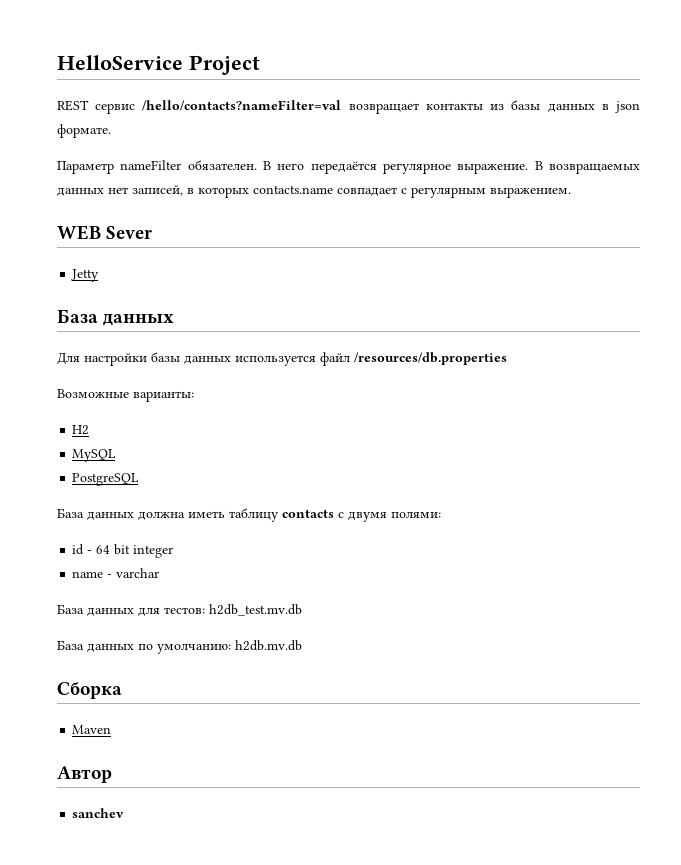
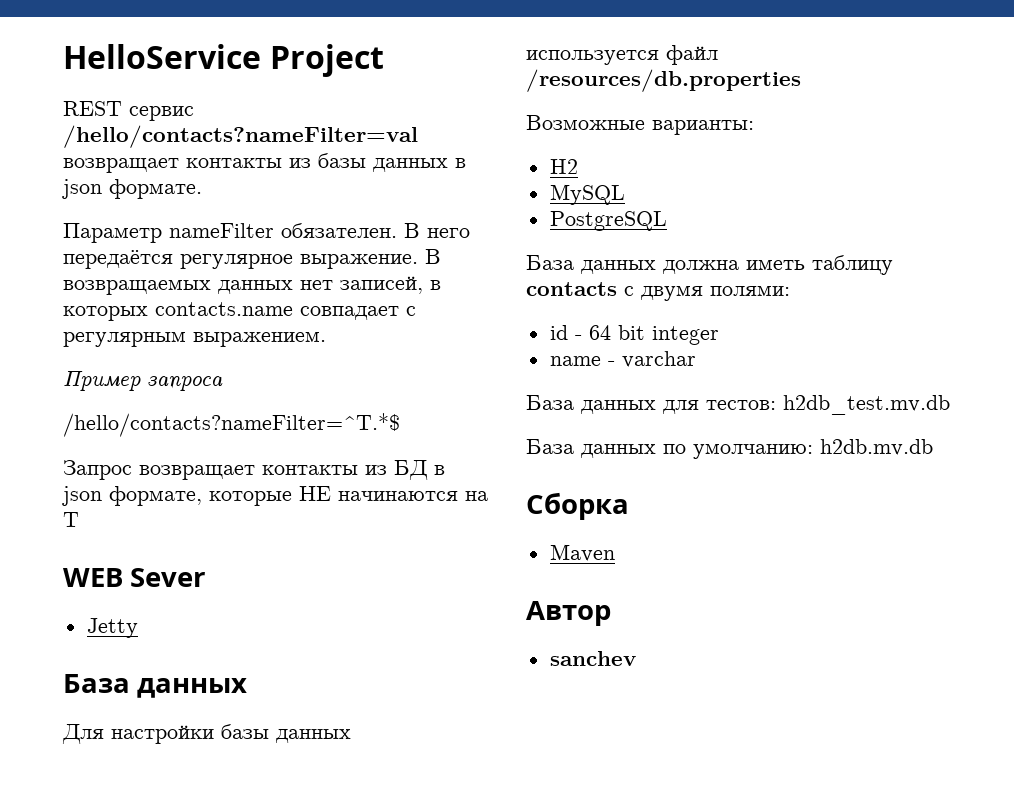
(571, 192) none -> [63,371,223,392] [63,413,400,437] [63,460,445,480] [62,486,488,506] [63,512,79,527] // Пример запроса // /hello/contacts?nameFilter=^T.*$ // Запрос возвращает контакты из БД в json формате, которые НЕ начинаются на T

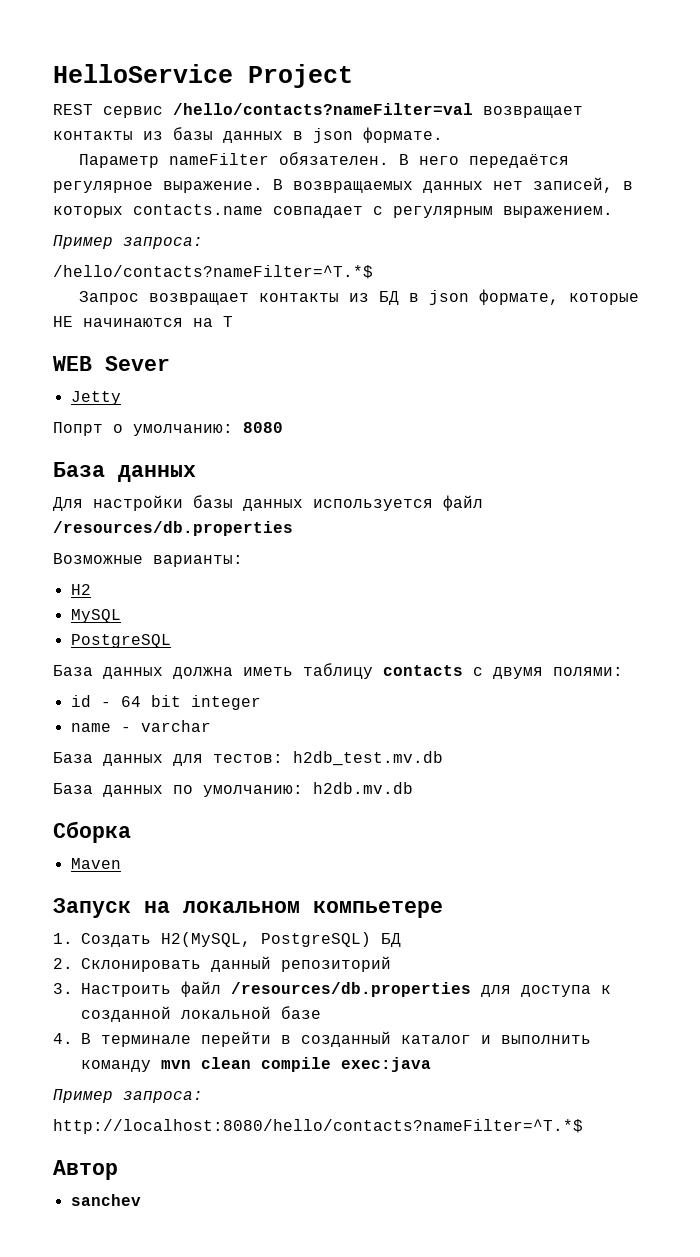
[147,376,223,392] запроса -> [123,237,203,249] запроса:
(138, 628) none -> [53,422,283,436] // Попрт о умолчанию: 8080
(615, 553) none -> [53,898,443,918] [53,932,401,947] [53,956,391,972] [53,981,611,997] [81,1006,321,1022] [53,1031,591,1047] [81,1057,431,1072] [53,1089,203,1103] [53,1119,583,1134] // Запуск на локальном компьетере // 1. Создать H2(MySQL, PostgreSQL) БД // 2. Склонировать данный репозиторий // 3. Настроить файл /resources/db.properties для доступа к созданной локальной базе // 4. В терминале перейти в созданный каталог и выполнить команду mvn clean compile exec:java // Пример запроса: // http://localhost:8080/hello/contacts?nameFilter=^T.*$

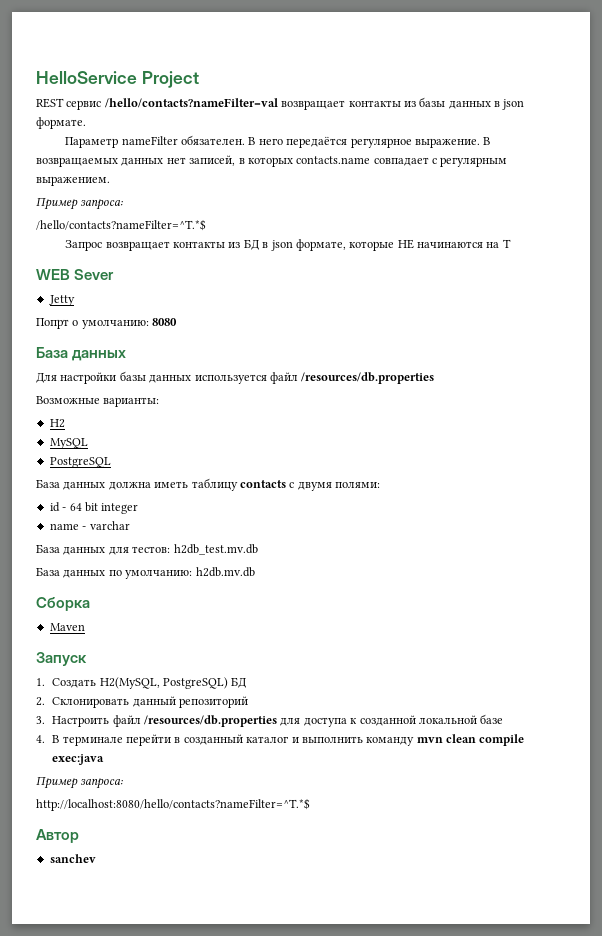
[144,901,443,918] на локальном компьетере -> (87, 659) none

